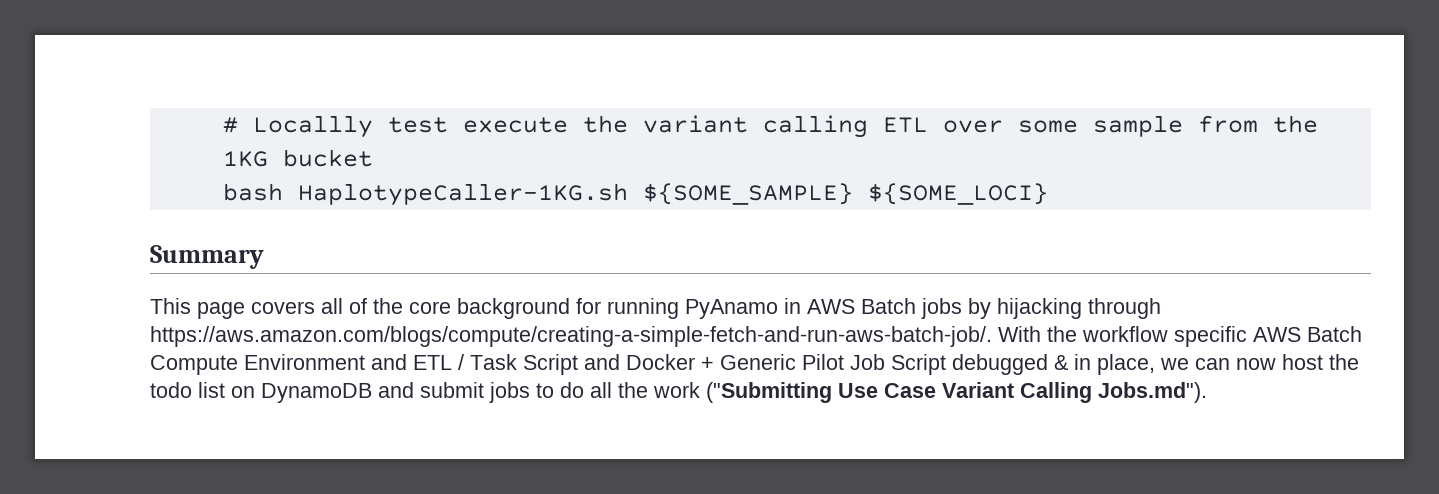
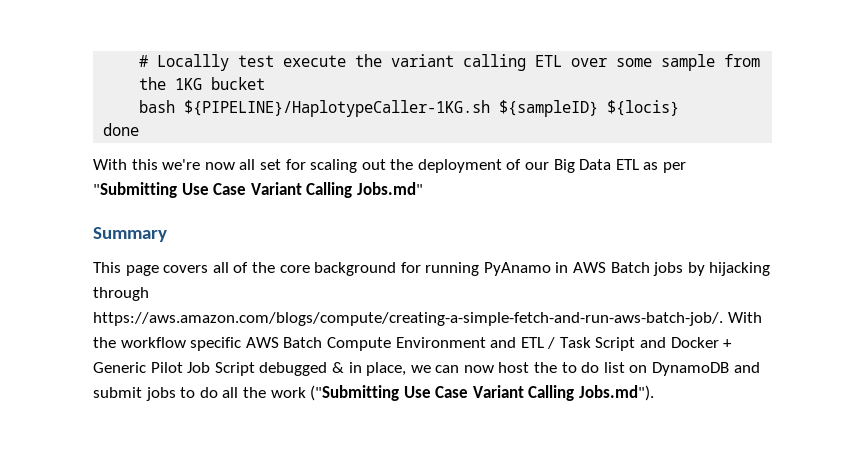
[297,183,1048,206] HaplotypeCaller-1KG.sh ${SOME_SAMPLE} ${SOME_LOCI} -> [184,100,680,117] [103,123,140,136] [93,159,687,173] [93,182,423,198] ${PIPELINE}/HaplotypeCaller-1KG.sh ${sampleID} ${locis} // done // With this we're now all set for scaling out the deployment of our Big Data ETL as per "Submitting Use Case Variant Calling Jobs.md"
[150,382,192,398] todo -> [561,362,600,373] to do

